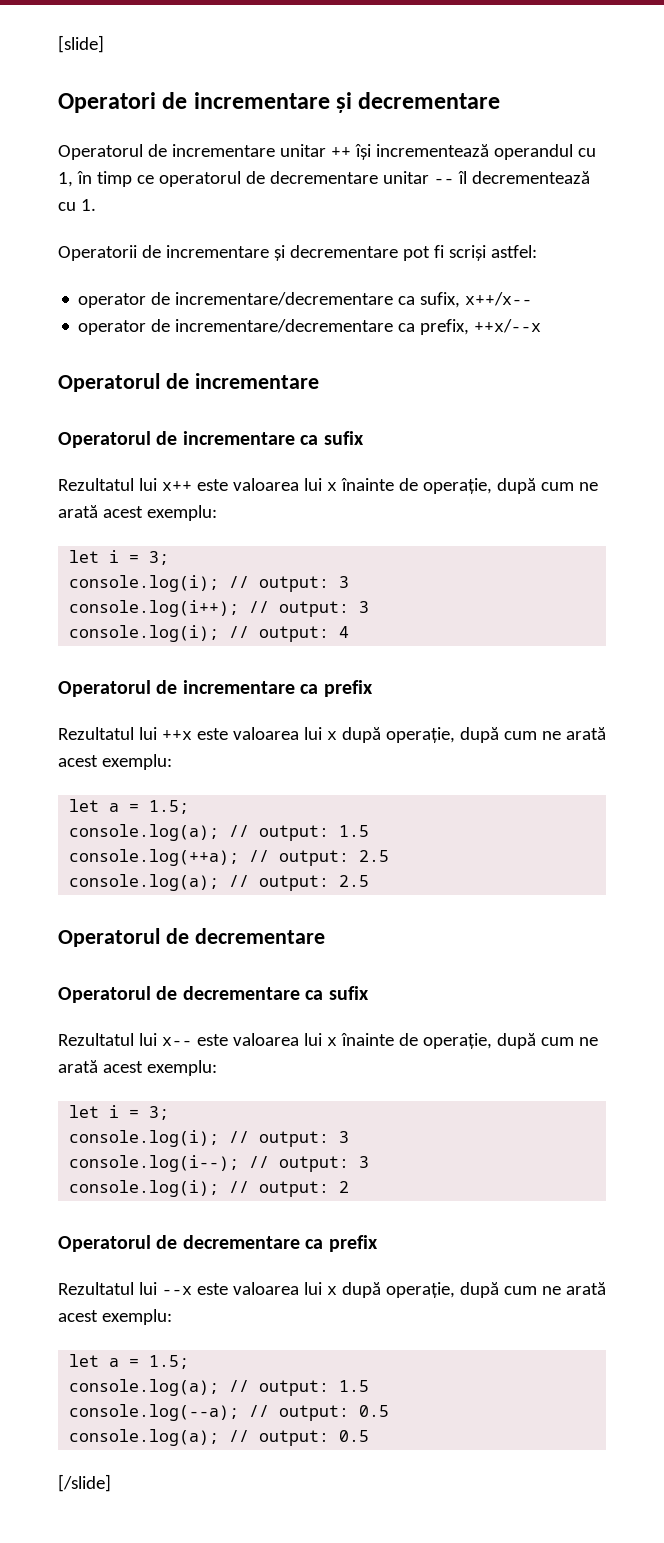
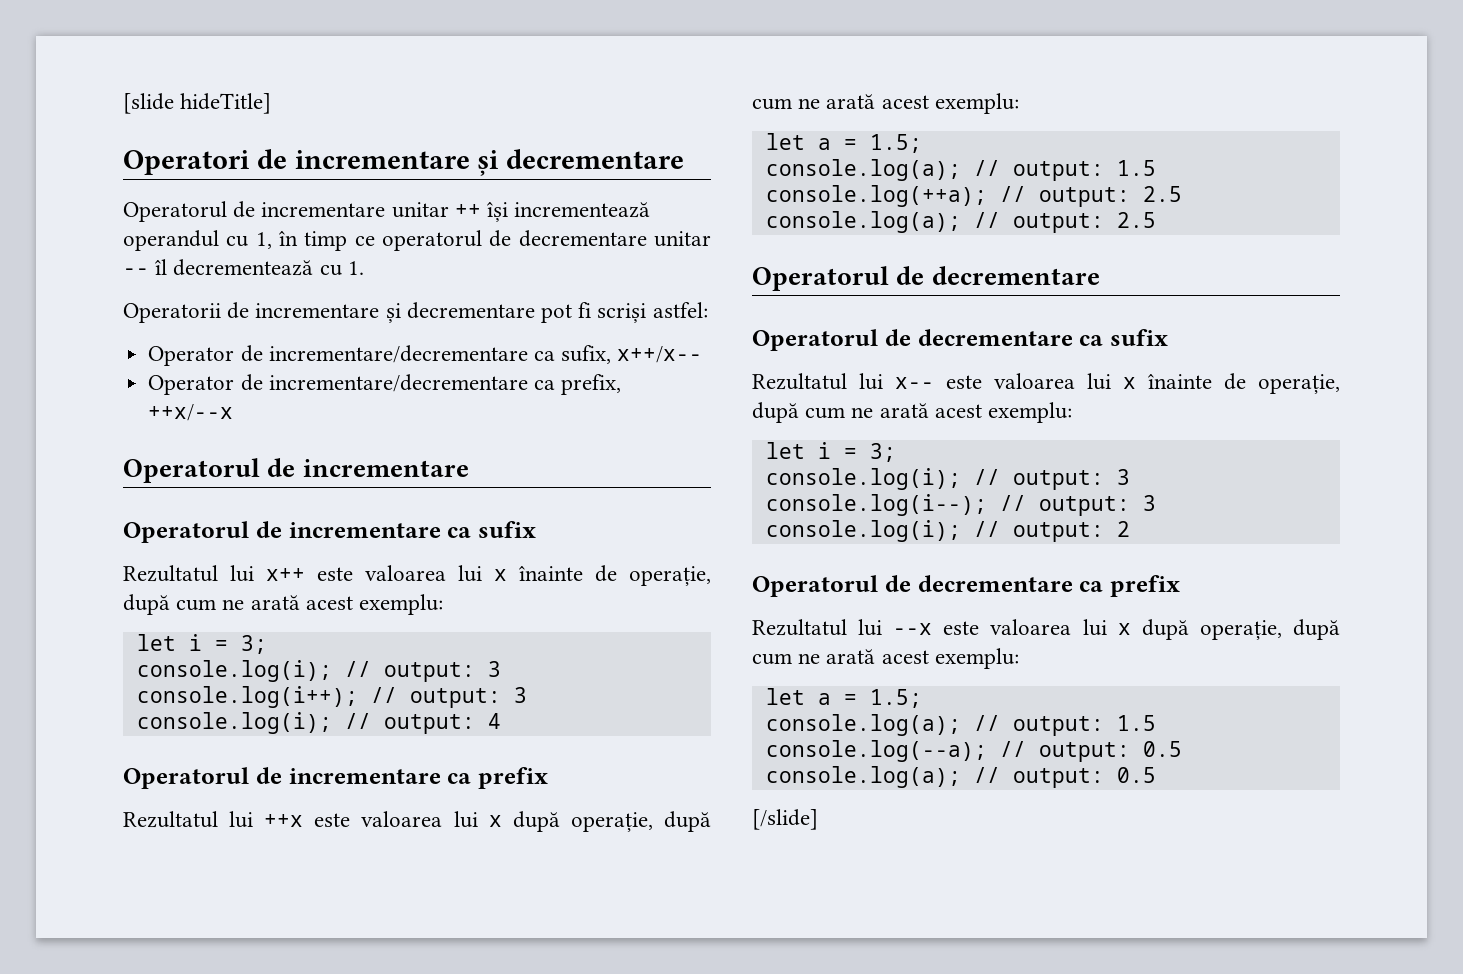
[58,35,104,53] [slide] -> [123,93,272,114] [slide hideTitle]
[78,293,147,308] operator -> [148,346,235,366] Operator
[78,320,147,335] operator -> [148,375,235,395] Operator

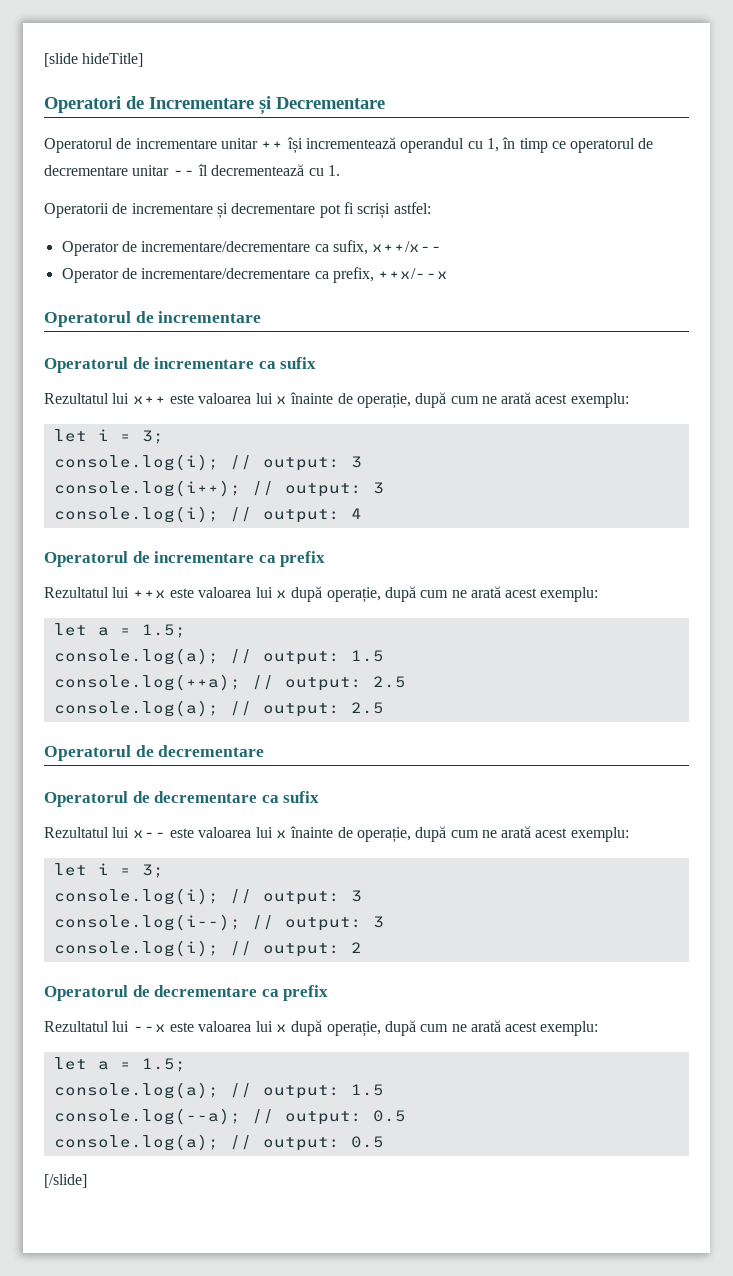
[294,149,685,176] incrementare și decrementare -> [149,96,385,115] Incrementare și Decrementare

